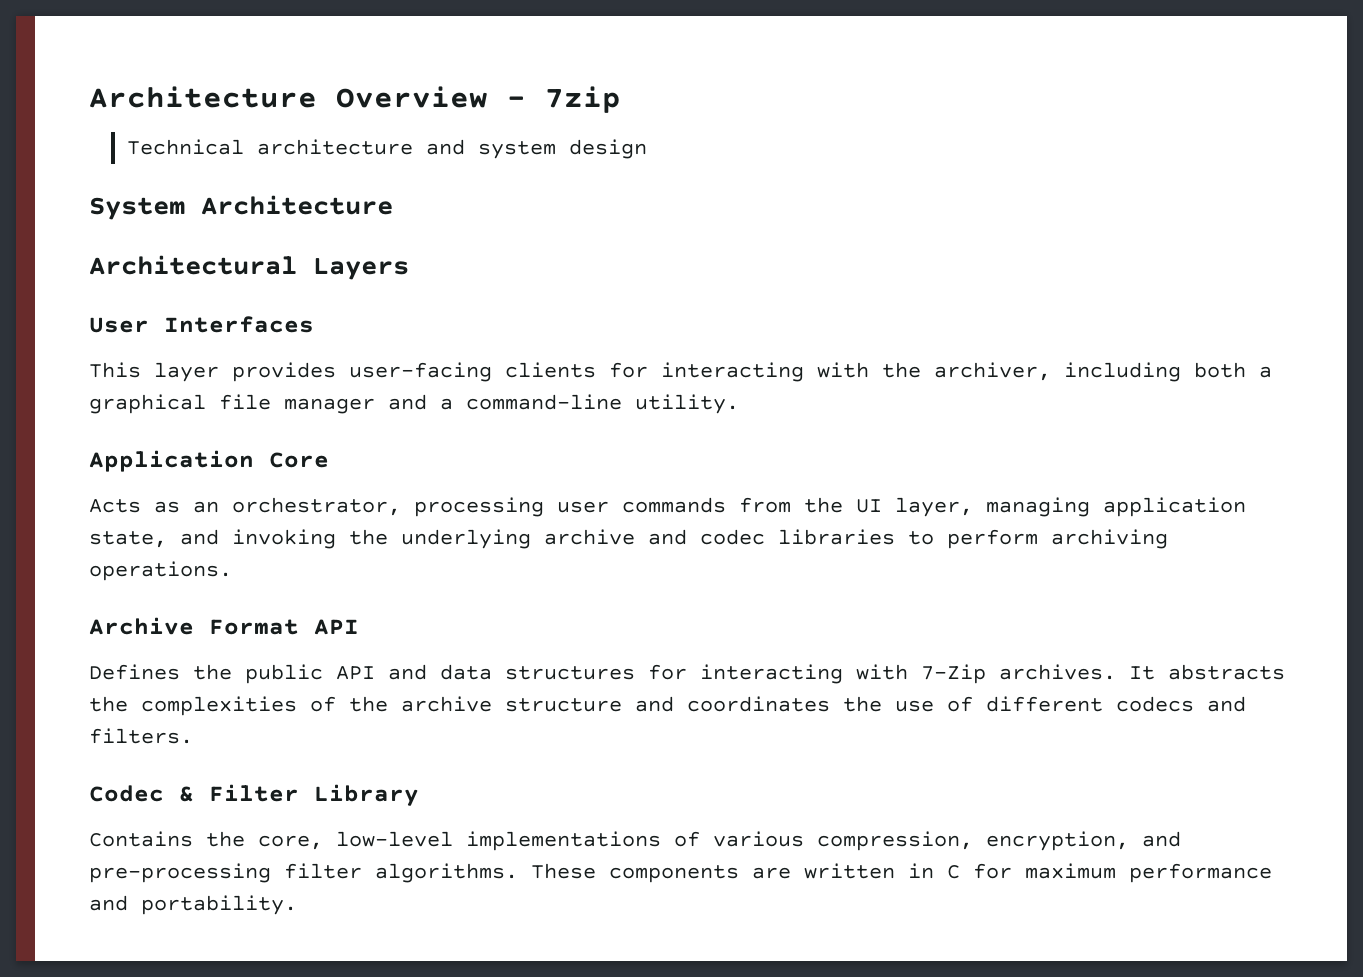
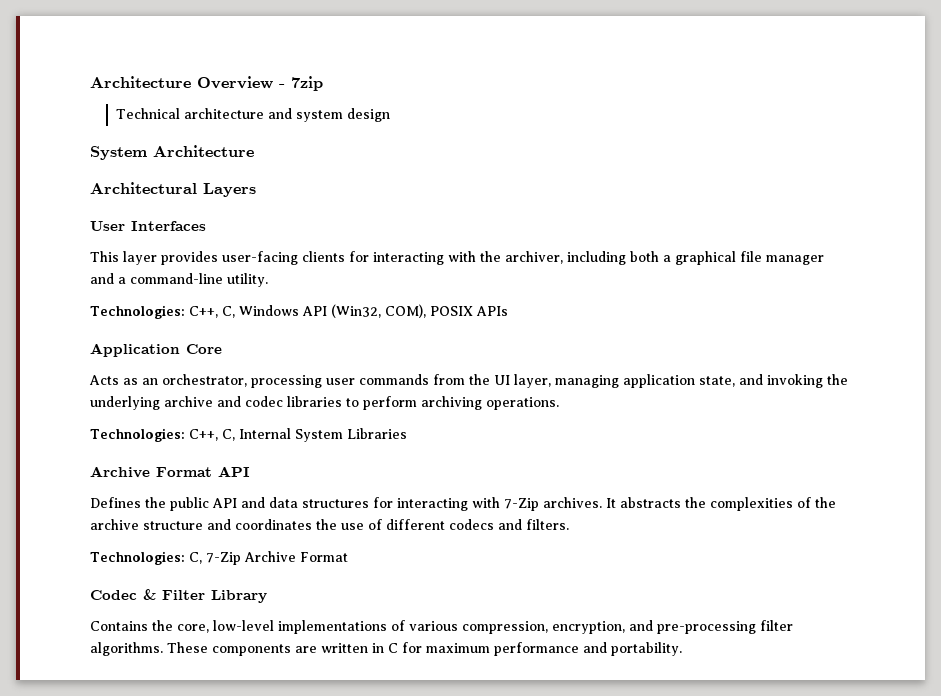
(739, 404) none -> [90,304,508,319] // Technologies: C++, C, Windows API (Win32, COM), POSIX APIs
(232, 571) none -> [90,428,407,442] // Technologies: C++, C, Internal System Libraries
(193, 736) none -> [90,551,348,565] // Technologies: C, 7-Zip Archive Format

